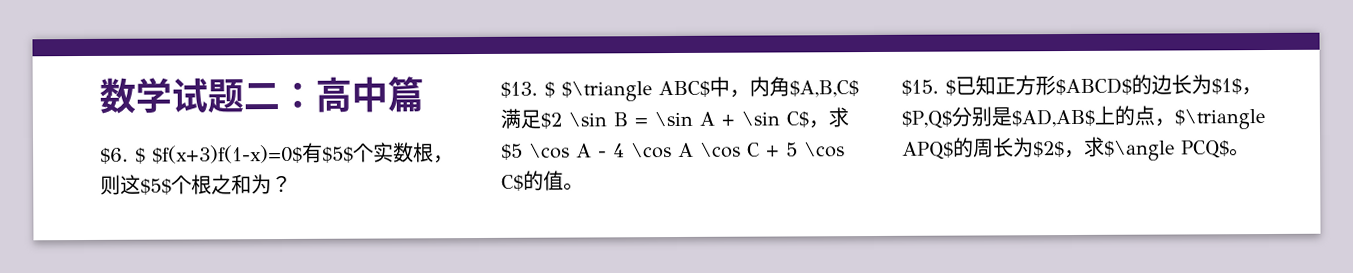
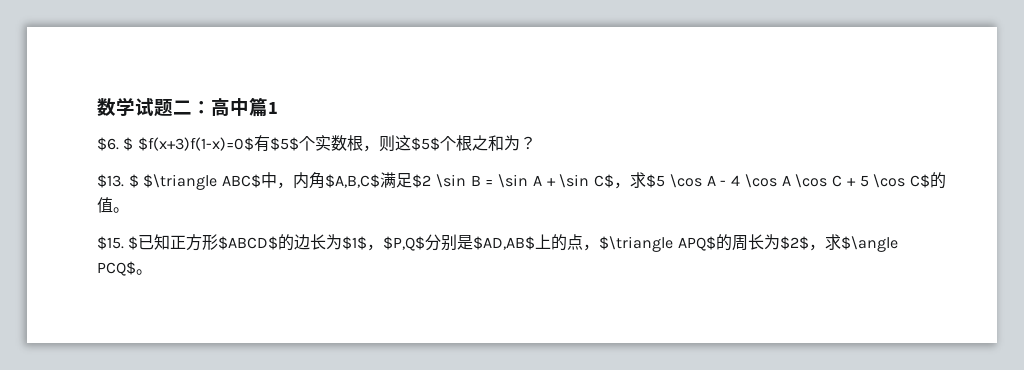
(424, 94) none -> [268,102,278,114] 1

